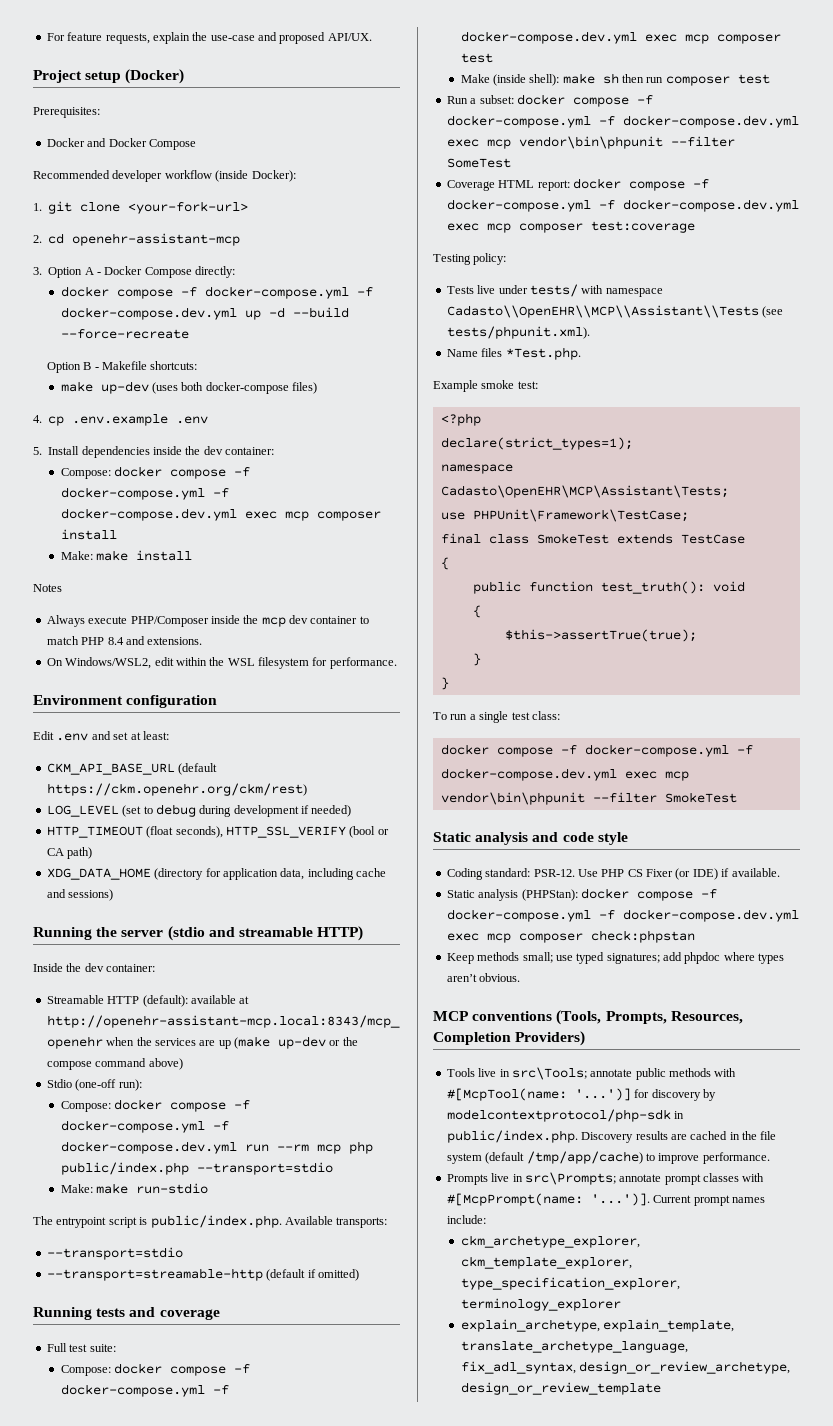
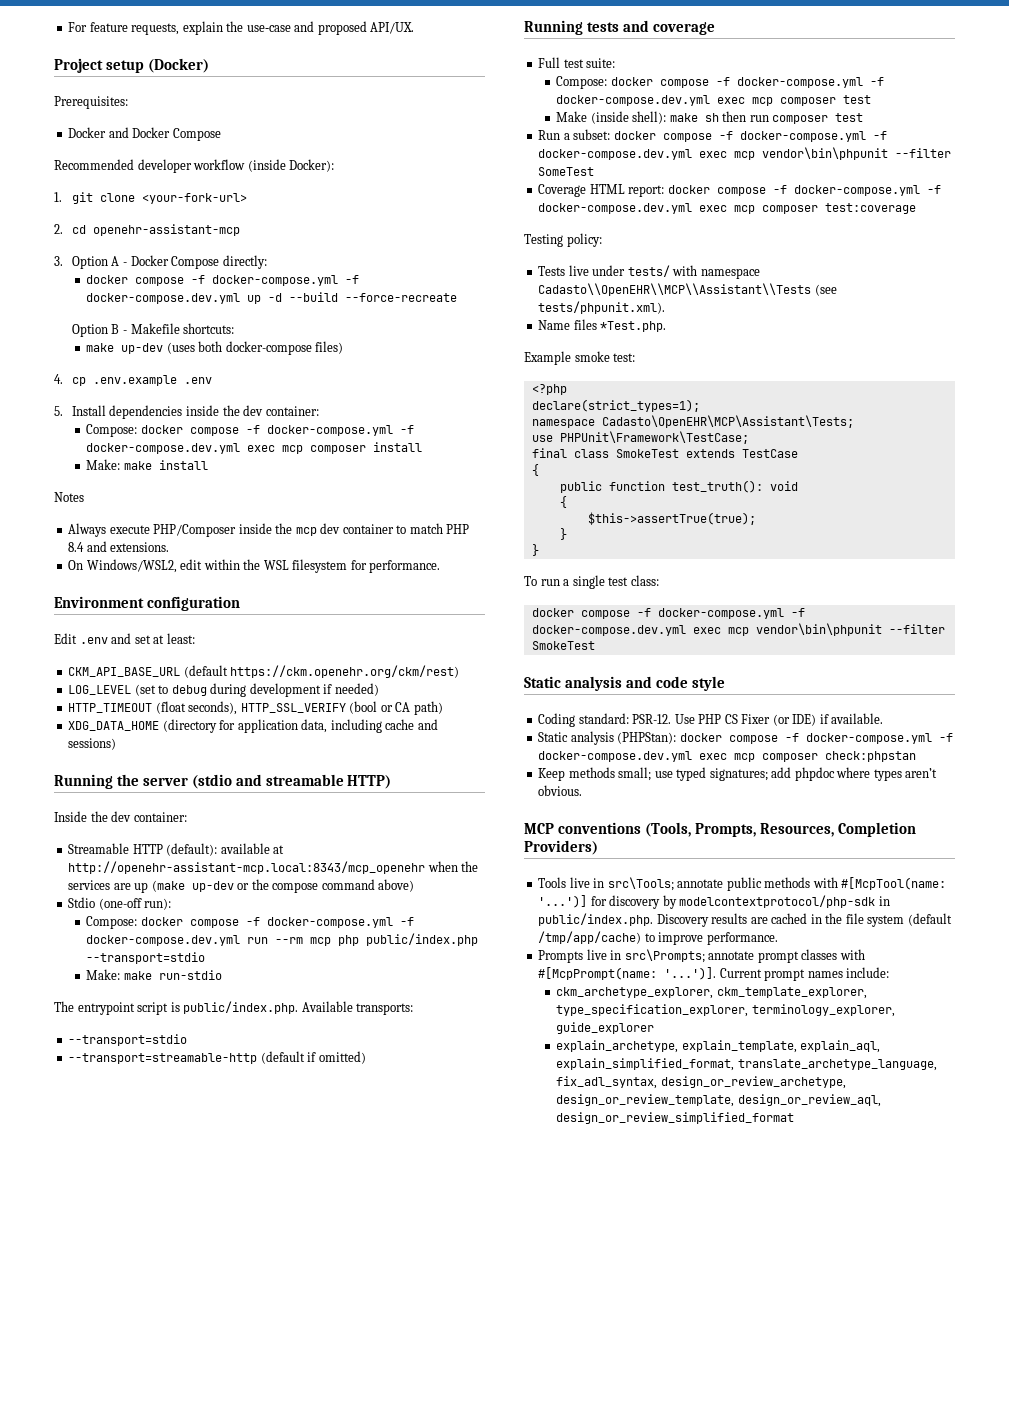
[460,1298,621,1311] terminology_explorer -> [751,1004,895,1017] [556,1022,655,1034] terminology_explorer, guide_explorer
(734, 1325) none -> [800,1040,881,1053] [556,1058,735,1071] explain_aql, explain_simplified_format,
[460,1382,661,1395] design_or_review_template -> [556,1094,881,1107] [556,1112,795,1124] design_or_review_template, design_or_review_aql, design_or_review_simplified_format

